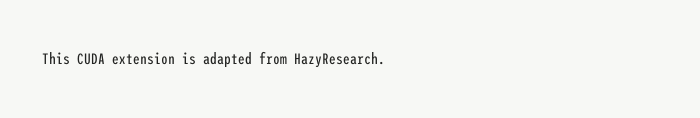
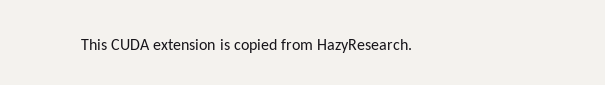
[203,52,252,68] adapted -> [233,39,277,53] copied

